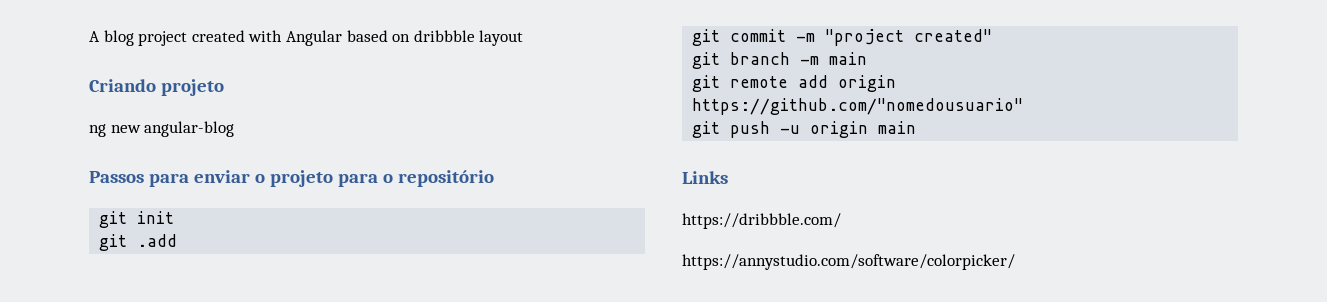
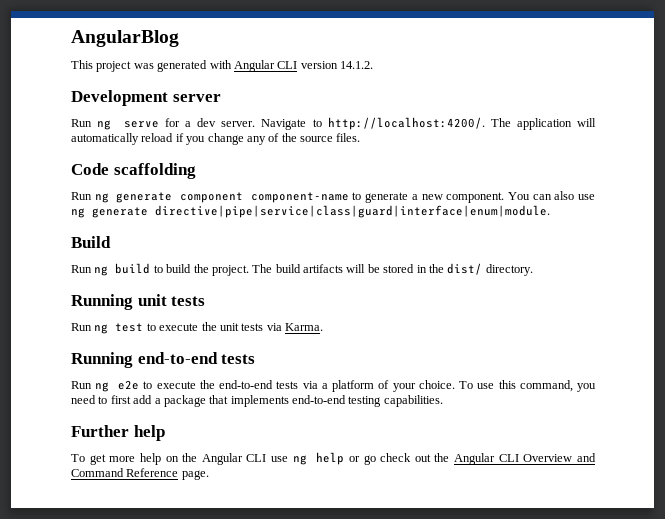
[89,30,524,46] [89,79,224,96] [89,121,235,137] [89,170,494,187] [99,211,175,228] [99,234,178,251] [692,29,993,46] [692,52,868,69] [692,75,897,92] [692,98,1024,115] [692,121,917,138] [682,171,728,184] [682,213,841,229] [682,254,1015,270] A blog project created with Angular based on dribbble layout // Criando projeto // ng new angular-blog // Passos para enviar o projeto para o repositório // git init // git .add // git commit -m "project created" // git branch -m main // git remote add origin https://github.com/"nomedousuario" // git push -u origin main // Links // https://dribbble.com/ // https://annystudio.com/software/colorpicker/ -> [71,30,179,47] [71,60,373,72] [71,90,221,106] [71,117,596,130] [71,133,361,145] [71,163,196,179] [71,191,595,203] [71,205,550,218] [71,236,111,248] [71,263,533,276] [71,294,206,310] [71,322,323,334] [71,352,256,368] [71,380,597,392] [71,395,443,407] [71,425,165,441] [71,452,597,465] [71,468,209,480] AngularBlog // This project was generated with Angular CLI version 14.1.2. // Development server // Run ng serve for a dev server. Navigate to http://localhost:4200/. The application will automatically reload if you change any of the source files. // Code scaffolding // Run ng generate component component-name to generate a new component. You can also use ng generate directive|pipe|service|class|guard|interface|enum|module. // Build // Run ng build to build the project. The build artifacts will be stored in the dist/ directory. // Running unit tests // Run ng test to execute the unit tests via Karma. // Running end-to-end tests // Run ng e2e to execute the end-to-end tests via a platform of your choice. To use this command, you need to first add a package that implements end-to-end testing capabilities. // Further help // To get more help on the Angular CLI use ng help or go check out the Angular CLI Overview and Command Reference page.

